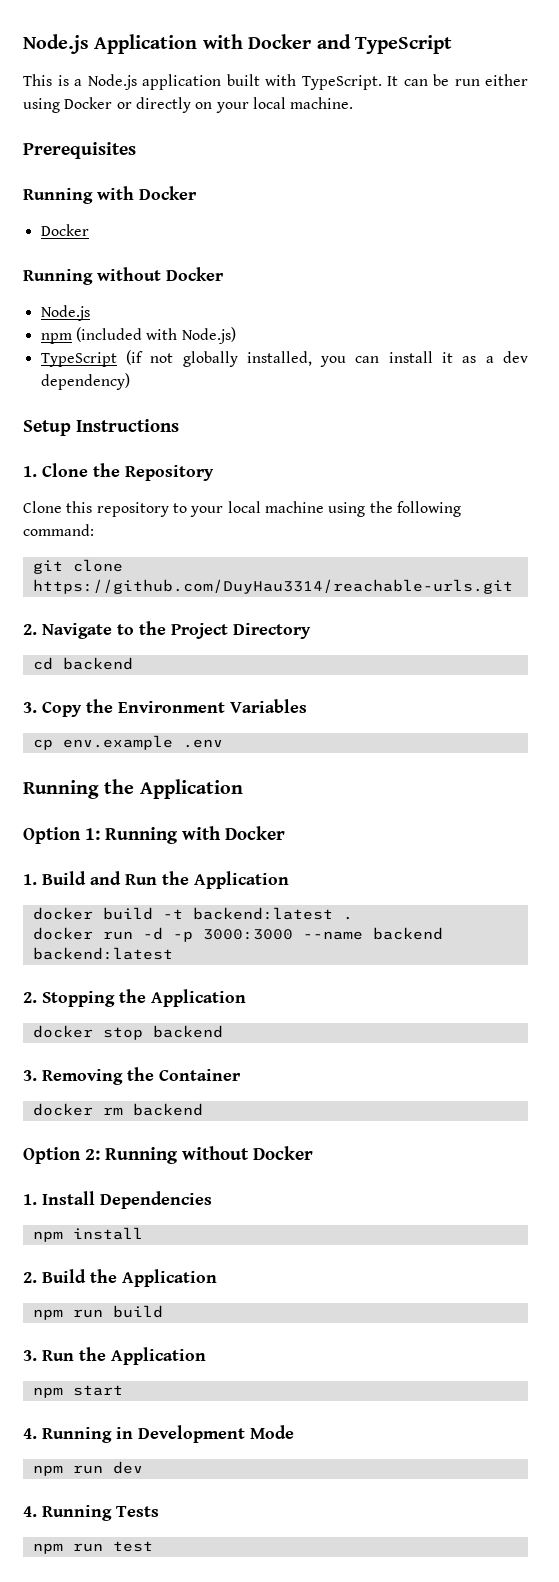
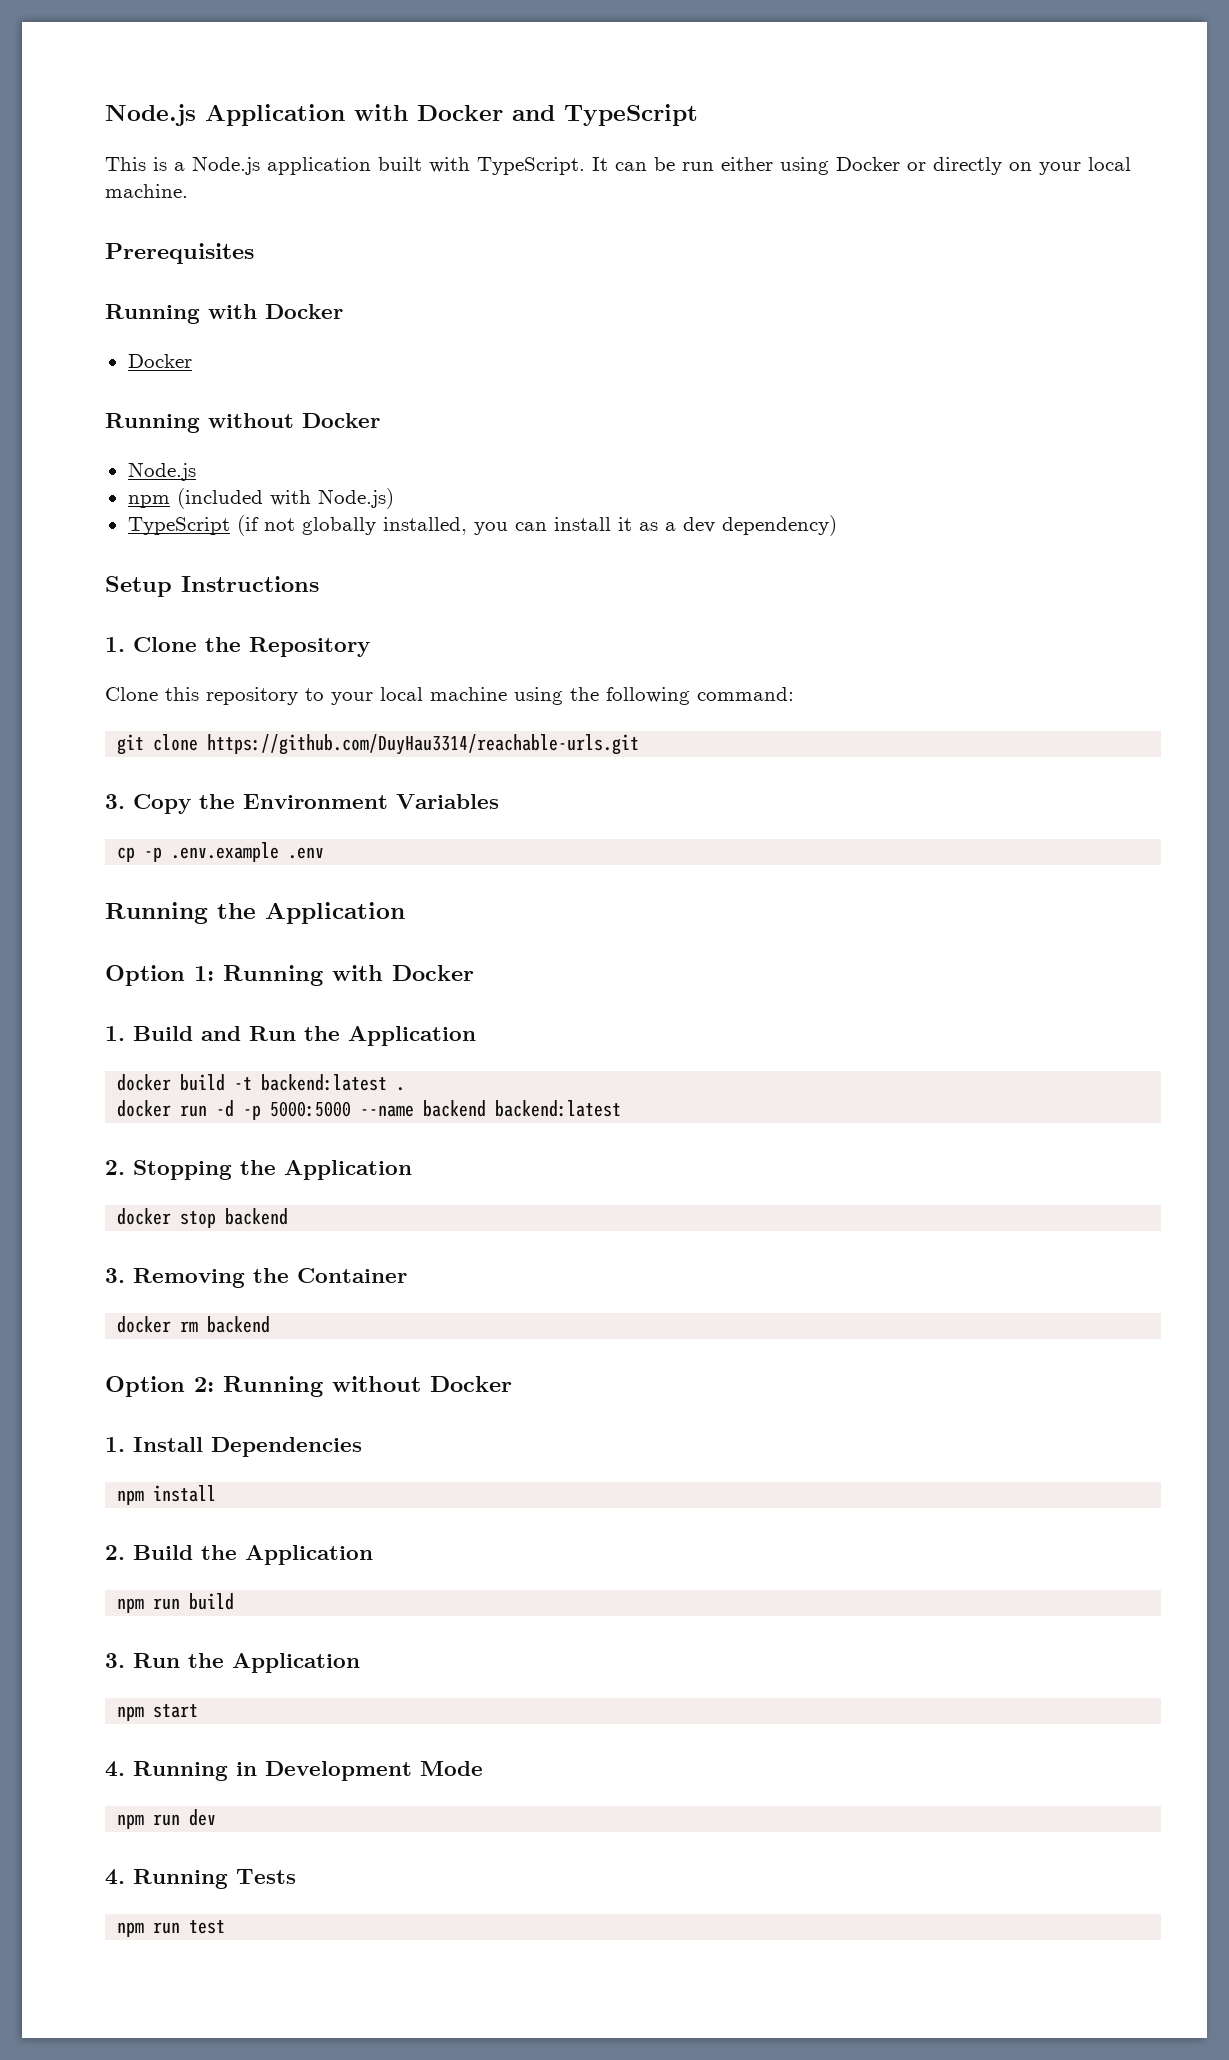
[23,621,311,639] [32,657,133,670] // 2. Navigate to the Project Directory // cd backend -> (640, 744) none
[62,735,173,750] env.example -> [144,842,280,862] -p .env.example
[202,929,293,940] 3000:3000 -> [270,1101,352,1117] 5000:5000

